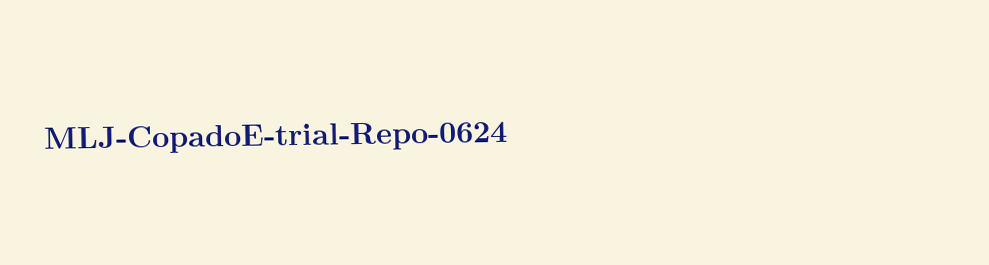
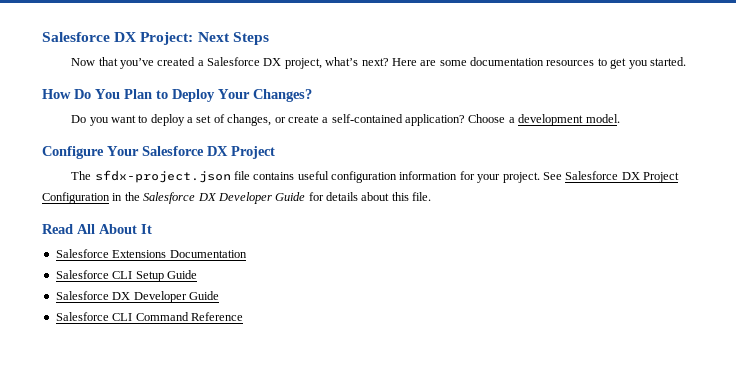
[43,120,508,155] MLJ-CopadoE-trial-Repo-0624 -> [42,32,269,45] [71,57,686,69] [42,89,312,102] [71,114,620,126] [42,146,275,159] [71,170,680,183] [42,192,432,204] [42,224,152,234] [55,249,247,258] [55,270,197,282] [55,291,219,303] [55,312,243,321] Salesforce DX Project: Next Steps // Now that you’ve created a Salesforce DX project, what’s next? Here are some documentation resources to get you started. // How Do You Plan to Deploy Your Changes? // Do you want to deploy a set of changes, or create a self-contained application? Choose a development model. // Configure Your Salesforce DX Project // The sfdx-project.json file contains useful configuration information for your project. See Salesforce DX Project Configuration in the Salesforce DX Developer Guide for details about this file. // Read All About It // Salesforce Extensions Documentation // Salesforce CLI Setup Guide // Salesforce DX Developer Guide // Salesforce CLI Command Reference

